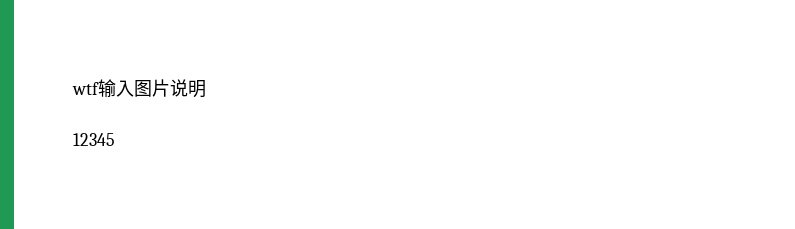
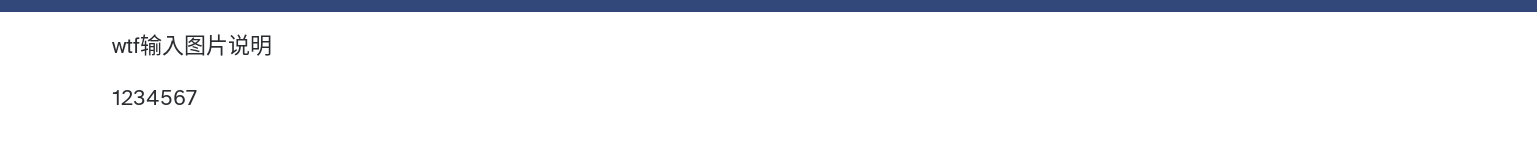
[73,133,115,146] 12345 -> [112,90,197,105] 1234567

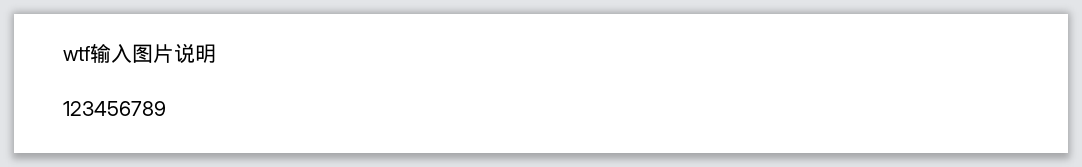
[112,90,197,105] 1234567 -> [63,101,166,116] 123456789

